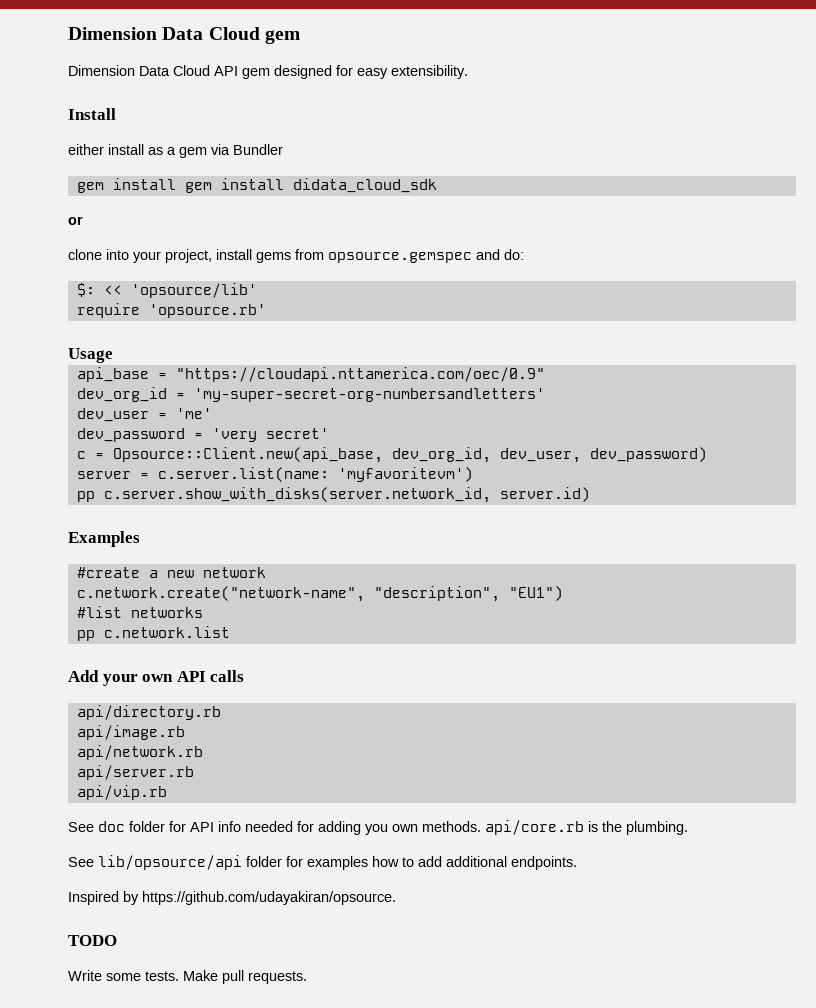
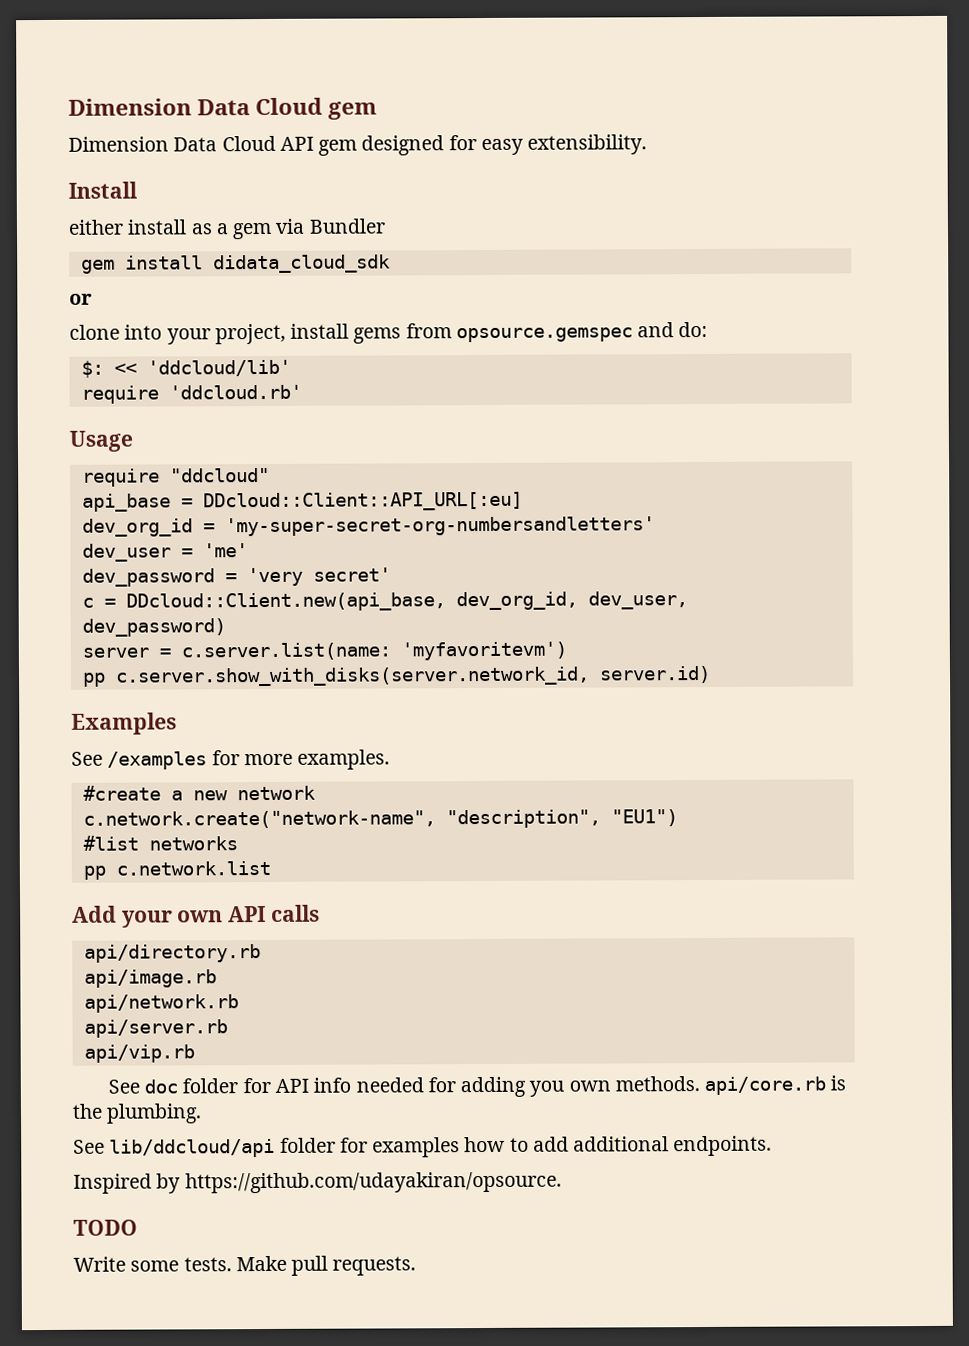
[184,178,284,193] gem install -> (203, 262) none
[130,283,257,298] [76,303,266,318] 'opsource/lib' // require 'opsource.rb' -> [146,359,291,377] [80,384,302,404] 'ddcloud/lib' // require 'ddcloud.rb'
(113, 355) none -> [81,467,270,487] // require "ddcloud"
[175,367,545,382] "https://cloudapi.nttamerica.com/oec/0.9" -> [202,491,523,512] DDcloud::Client::API_URL[:eu]
[112,447,383,463] Opsource::Client.new(api_base, -> [125,592,446,612] DDcloud::Client.new(api_base,
(140, 539) none -> [71,749,391,770] // See /examples for more examples.
[98,855,242,870] lib/opsource/api -> [109,1138,276,1158] lib/ddcloud/api

